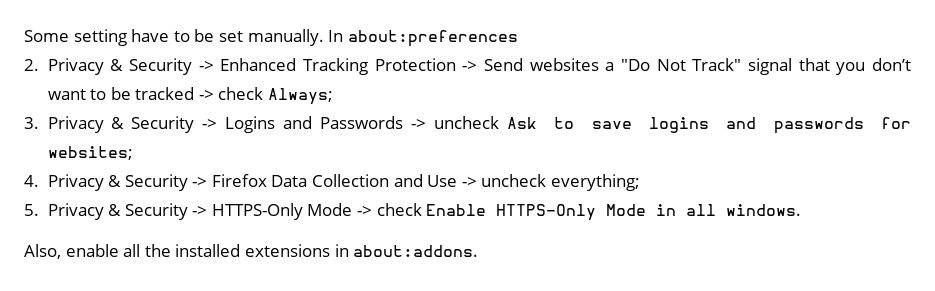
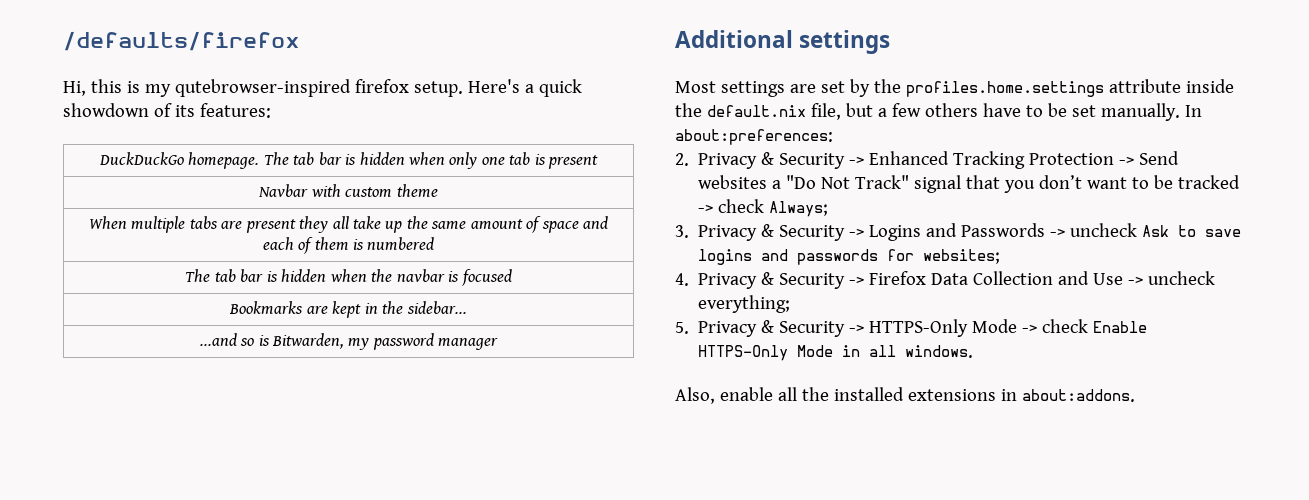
[24,29,127,46] Some setting -> [63,31,299,51] [63,79,582,97] [63,103,271,118] [98,152,599,169] [258,184,438,198] [88,216,609,233] [262,237,435,254] [185,269,512,286] [229,301,467,318] [199,333,499,350] [675,30,891,54] [675,79,1234,97] [675,103,978,120] /defaults/firefox // Hi, this is my qutebrowser-inspired firefox setup. Here's a quick showdown of its features: // DuckDuckGo homepage. The tab bar is hidden when only one tab is present // Navbar with custom theme // When multiple tabs are present they all take up the same amount of space and each of them is numbered // The tab bar is hidden when the navbar is focused // Bookmarks are kept in the sidebar... // ...and so is Bitwarden, my password manager // Additional settings // Most settings are set by the profiles.home.settings attribute inside the default.nix file, but a few others
[347,30,518,47] about:preferences -> [675,129,833,145] about:preferences:

